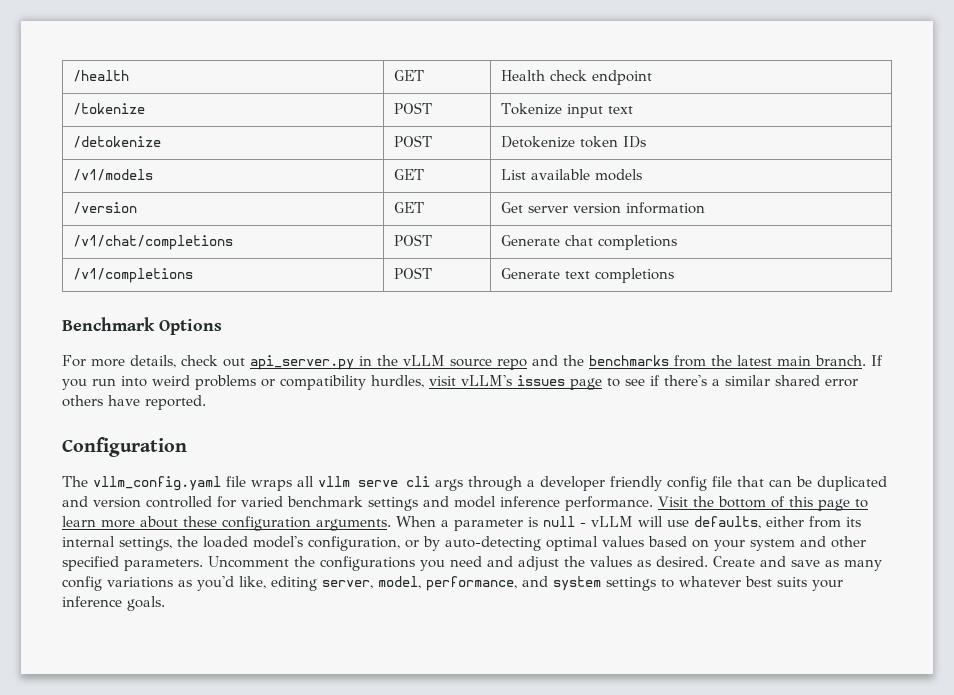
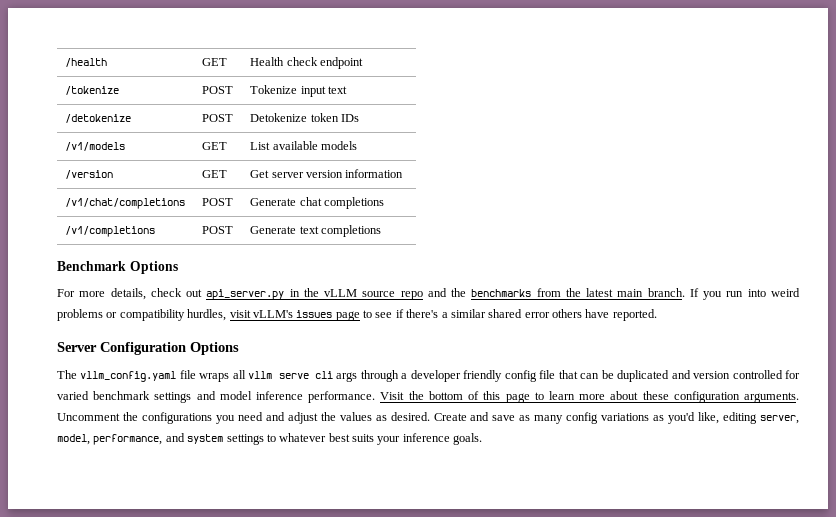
(206, 402) none -> [57,342,97,352] Server
(187, 447) none -> [190,342,239,355] Options
[396,516,861,531] [62,536,866,551] [62,556,203,571] When a parameter is null - vLLM will use defaults, either from its internal settings, the loaded model's configuration, or by auto-detecting optimal values based on your system and other specified parameters. -> (800, 397) none

